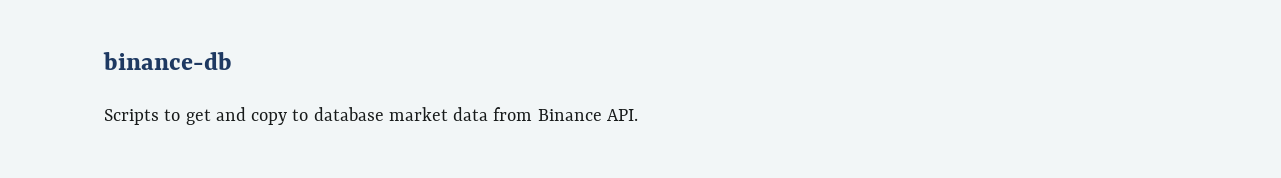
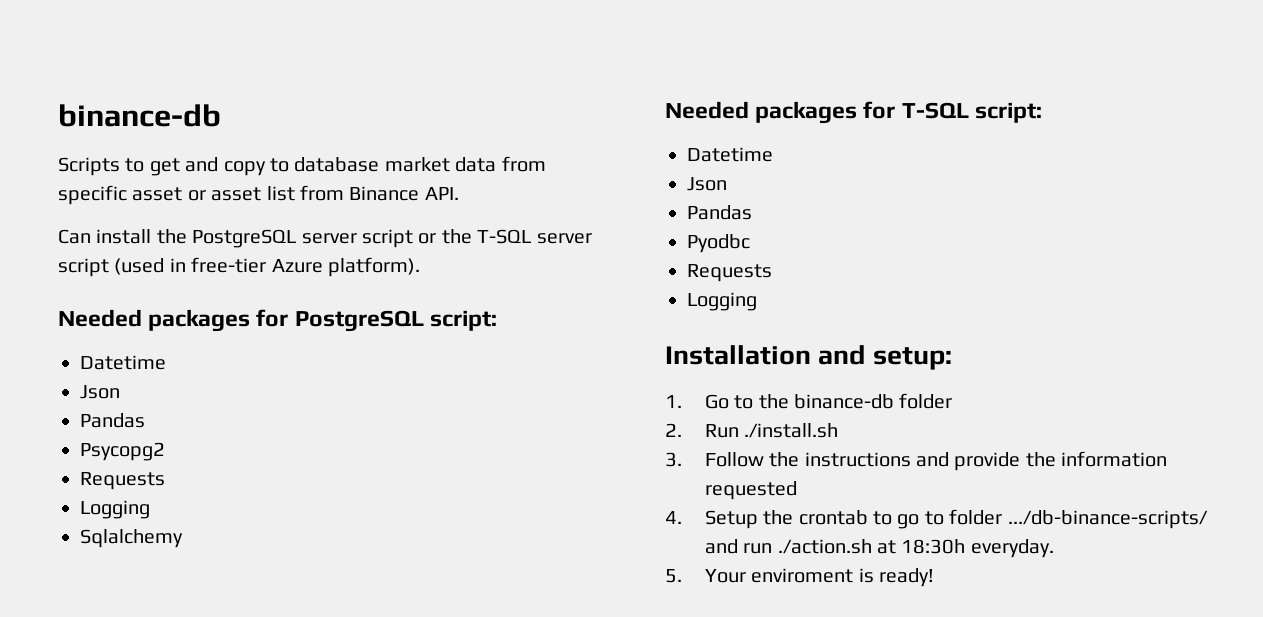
[537,109,638,121] Binance API. -> [58,185,459,205] [58,229,592,248] [58,257,420,277] [58,309,497,332] [80,355,166,370] [80,385,120,399] [80,413,145,428] [80,442,165,461] [80,472,165,490] [80,500,150,519] [80,529,183,548] [665,101,1042,124] [687,147,773,162] [687,177,727,191] [687,205,752,220] [687,234,750,253] [687,264,772,282] [687,292,757,311] [665,345,952,370] [665,393,953,409] [665,423,839,438] [665,451,1168,471] [704,481,797,500] [665,509,1208,529] [704,539,1054,558] [665,568,935,587] specific asset or asset list from Binance API. // Can install the PostgreSQL server script or the T-SQL server script (used in free-tier Azure platform). // Needed packages for PostgreSQL script: // Datetime // Json // Pandas // Psycopg2 // Requests // Logging // Sqlalchemy // Needed packages for T-SQL script: // Datetime // Json // Pandas // Pyodbc // Requests // Logging // Installation and setup: // 1. Go to the binance-db folder // 2. Run ./install.sh // 3. Follow the instructions and provide the information requested // 4. Setup the crontab to go to folder .../db-binance-scripts/ and run ./action.sh at 18:30h everyday. // 5. Your enviroment is ready!

